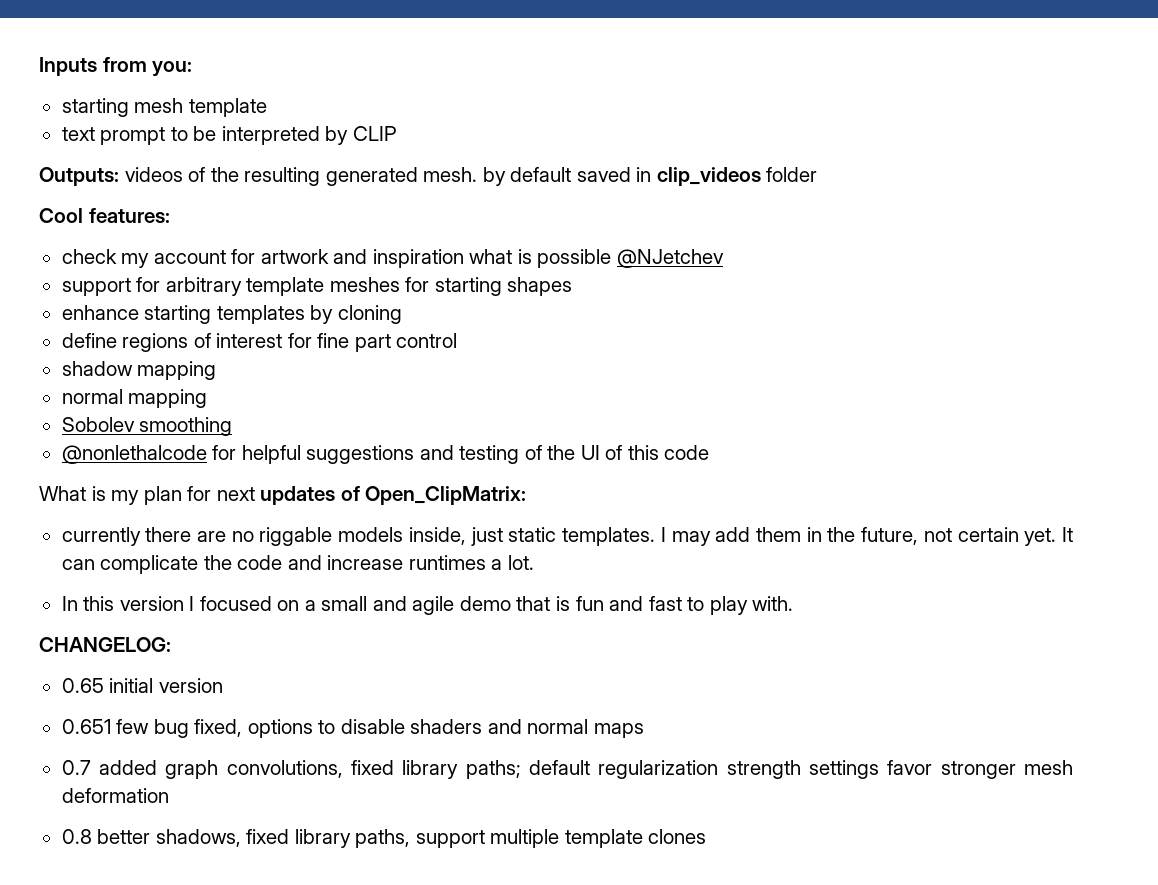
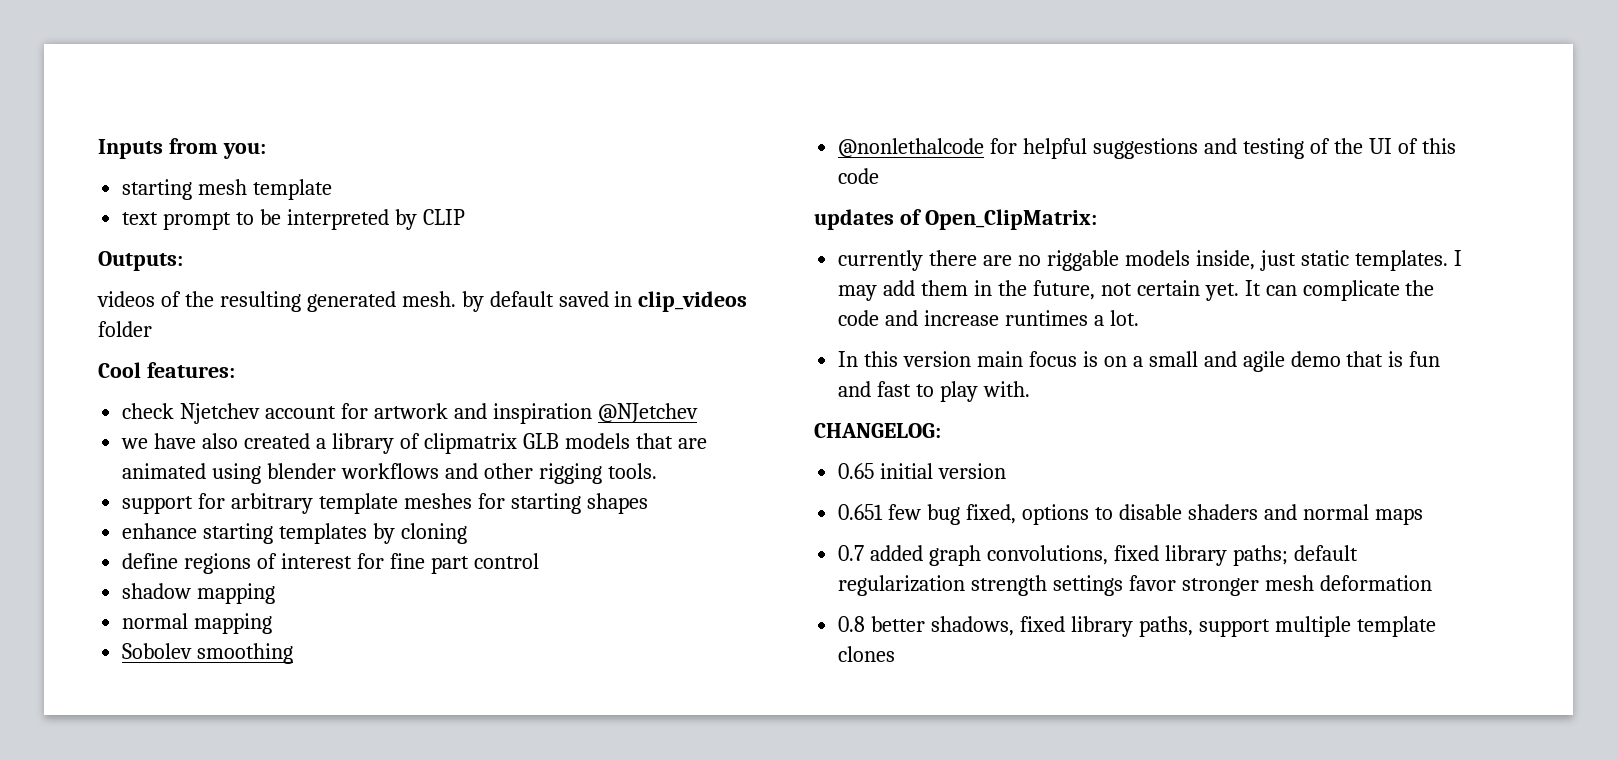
(119, 176) none -> (183, 261) //
[121,253,150,268] my -> [180,403,261,424] Njetchev
[469,249,724,268] what is possible @NJetchev -> [597,403,698,423] [121,433,707,454] [122,463,657,484] @NJetchev // we have also created a library of clipmatrix GLB models that are animated using blender workflows and other rigging tools.
[39,486,255,505] What is my plan for next -> (880, 176) none
[189,596,272,611] I focused -> [977,351,1098,367] main focus is

